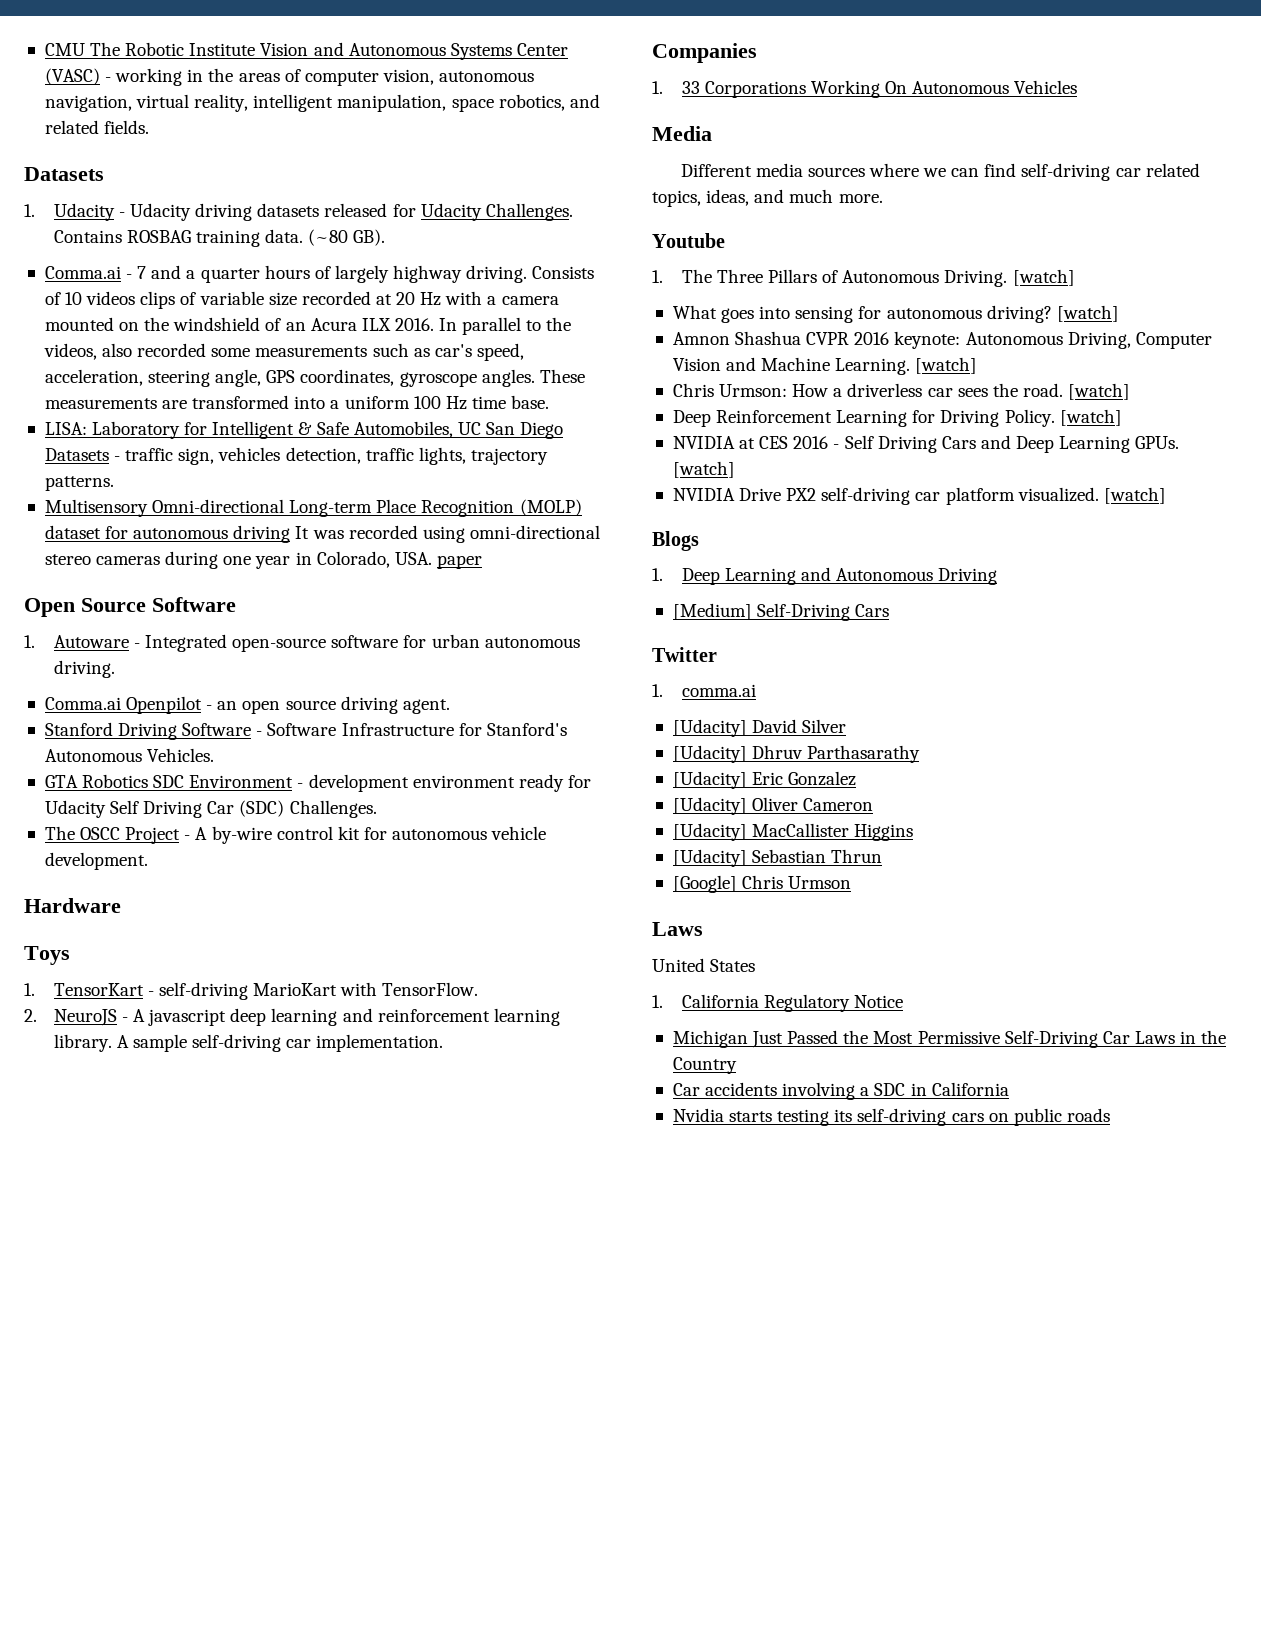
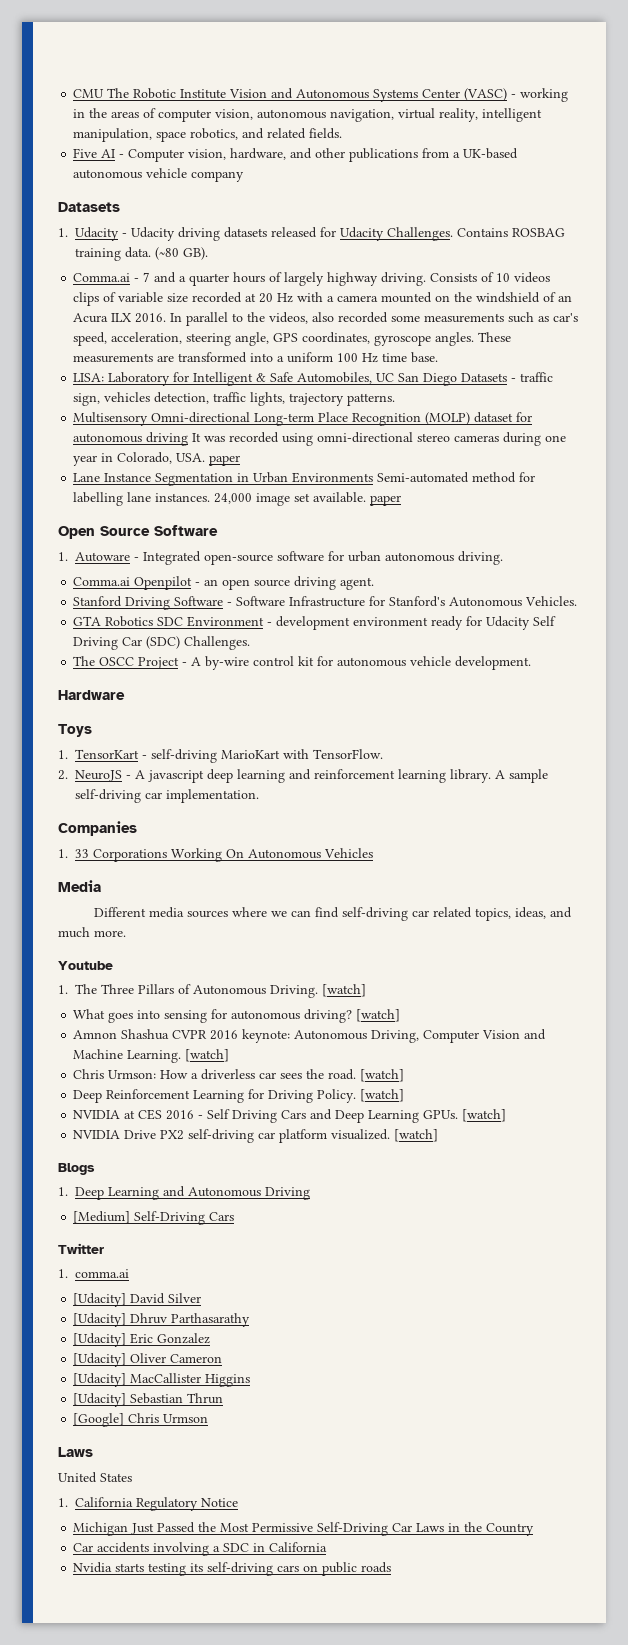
(150, 127) none -> [73,148,519,162] [73,168,245,182] // Five AI - Computer vision, hardware, and other publications from a UK-based autonomous vehicle company
(482, 562) none -> [73,472,536,486] [73,492,402,506] // Lane Instance Segmentation in Urban Environments Semi-automated method for labelling lane instances. 24,000 image set available. paper

